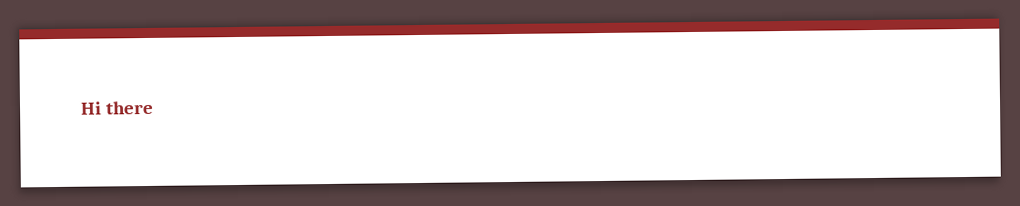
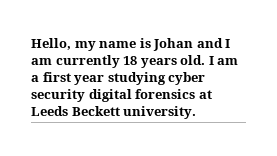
[80,100,154,115] Hi there -> [31,38,231,51] [31,55,239,68] [31,72,206,85] [31,89,212,102] [31,106,197,119] Hello, my name is Johan and I am currently 18 years old. I am a first year studying cyber security digital forensics at Leeds Beckett university.

